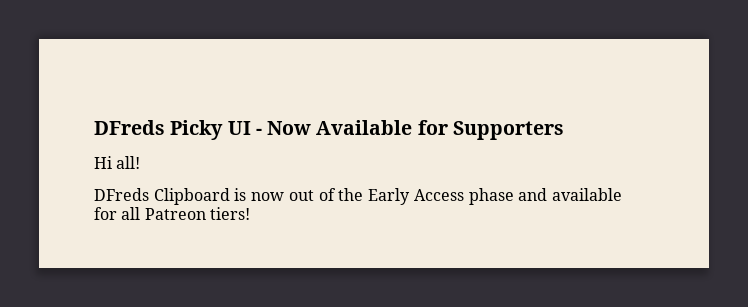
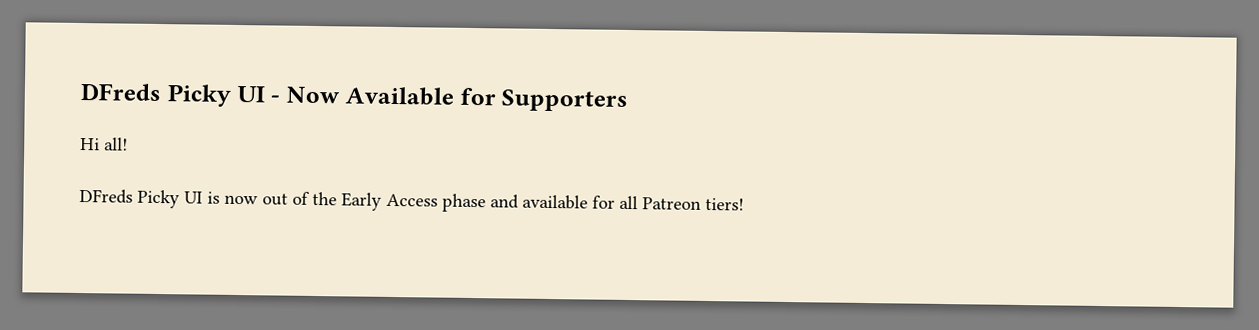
[153,188,230,205] Clipboard -> [137,189,203,209] Picky UI

